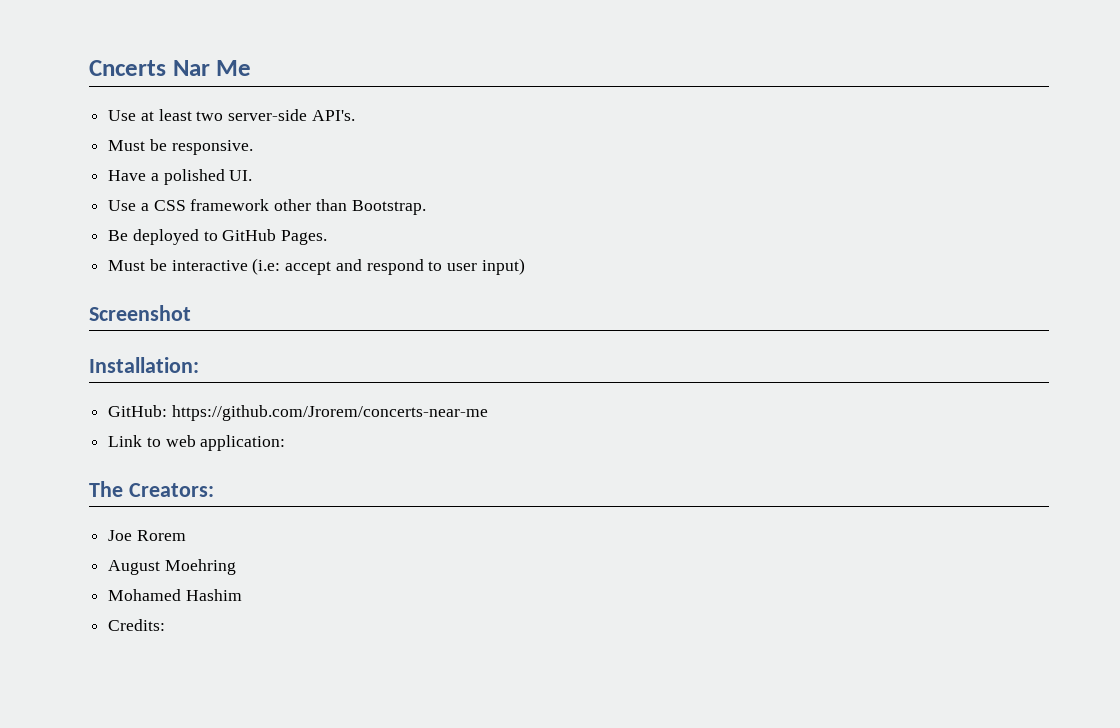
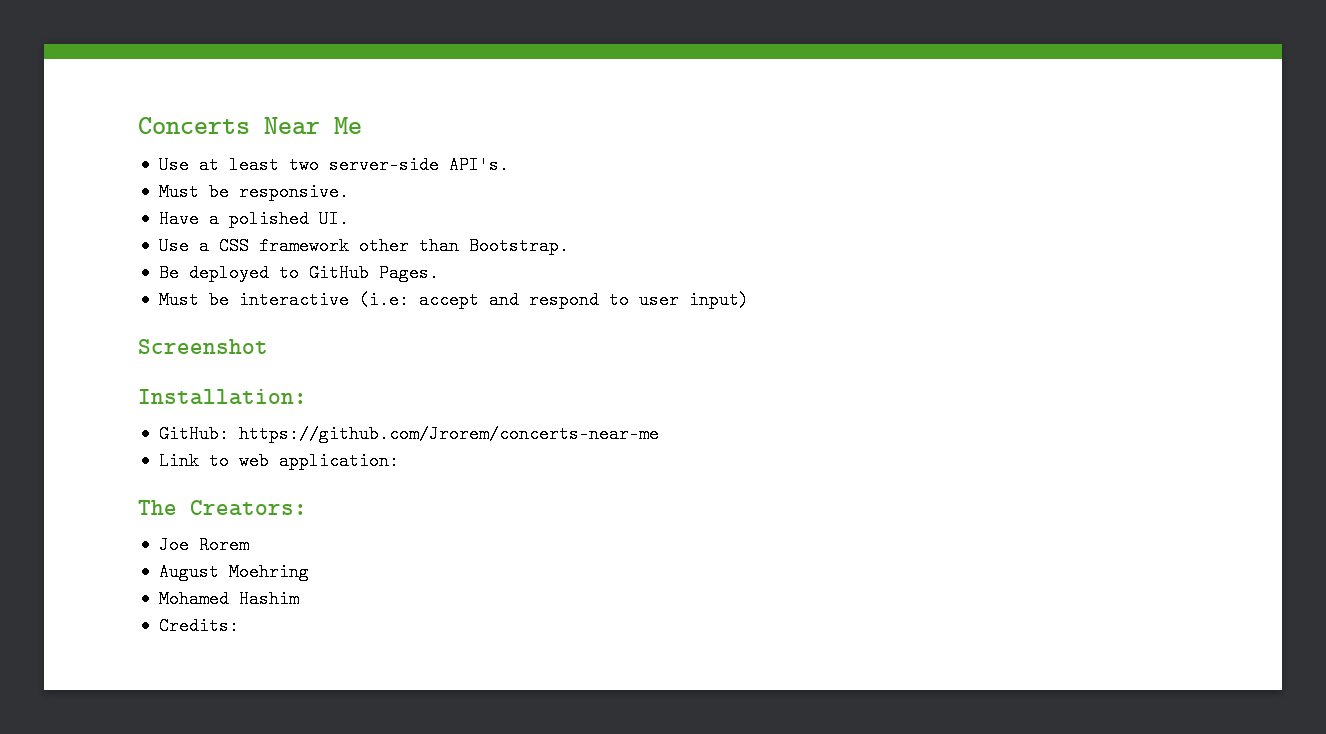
[89,60,210,76] Cncerts Nar -> [138,117,320,135] Concerts Near

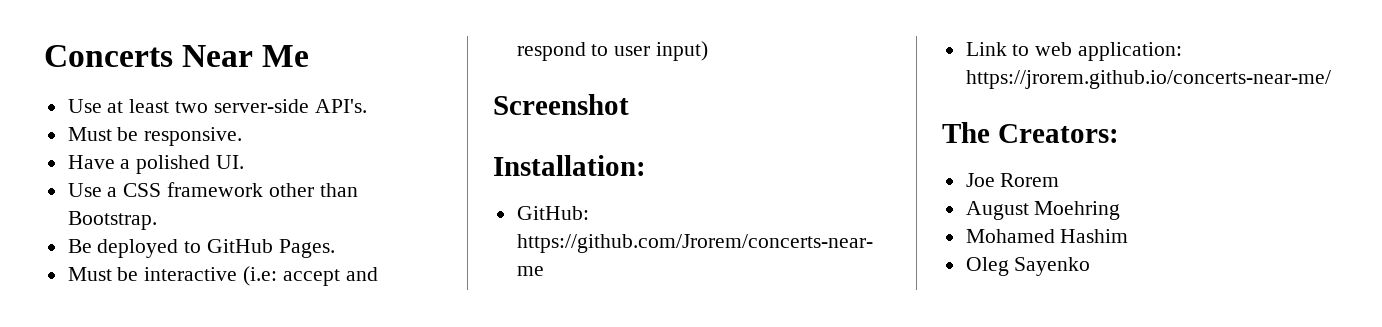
(399, 461) none -> [965,70,1331,89] https://jrorem.github.io/concerts-near-me/
[158,617,239,635] Credits: -> [965,257,1091,276] Oleg Sayenko

